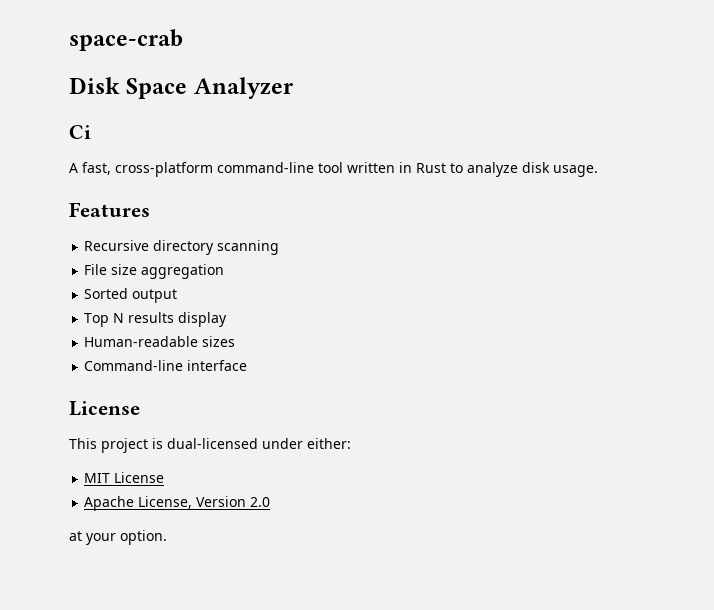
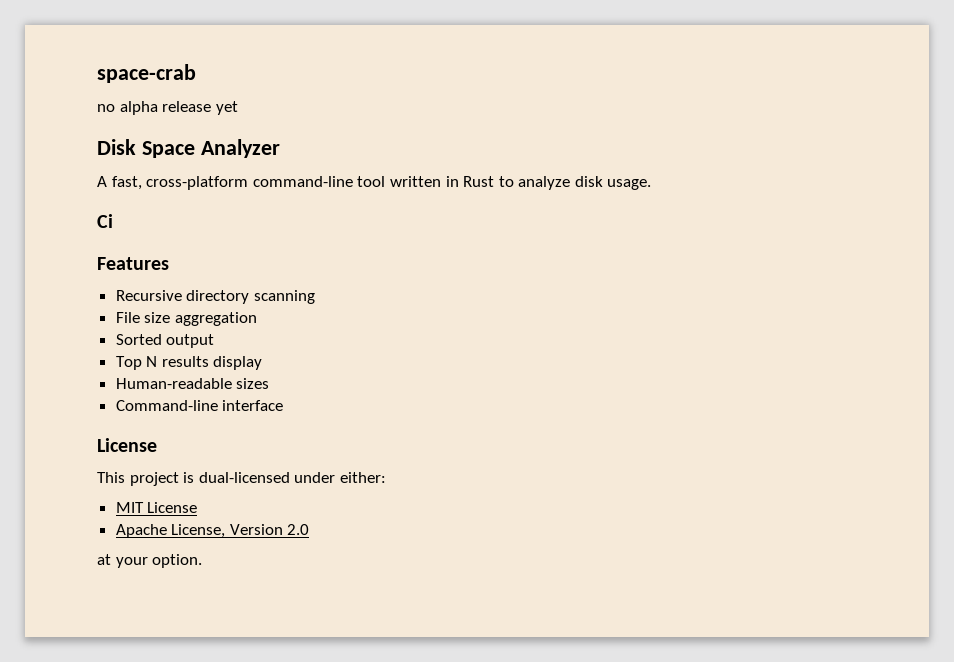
(183, 40) none -> [97,101,238,115] // no alpha release yet
[69,125,91,139] // Ci -> (280, 148) none
(598, 171) none -> [97,214,113,228] // Ci

